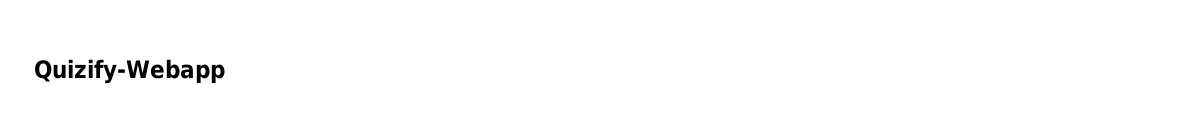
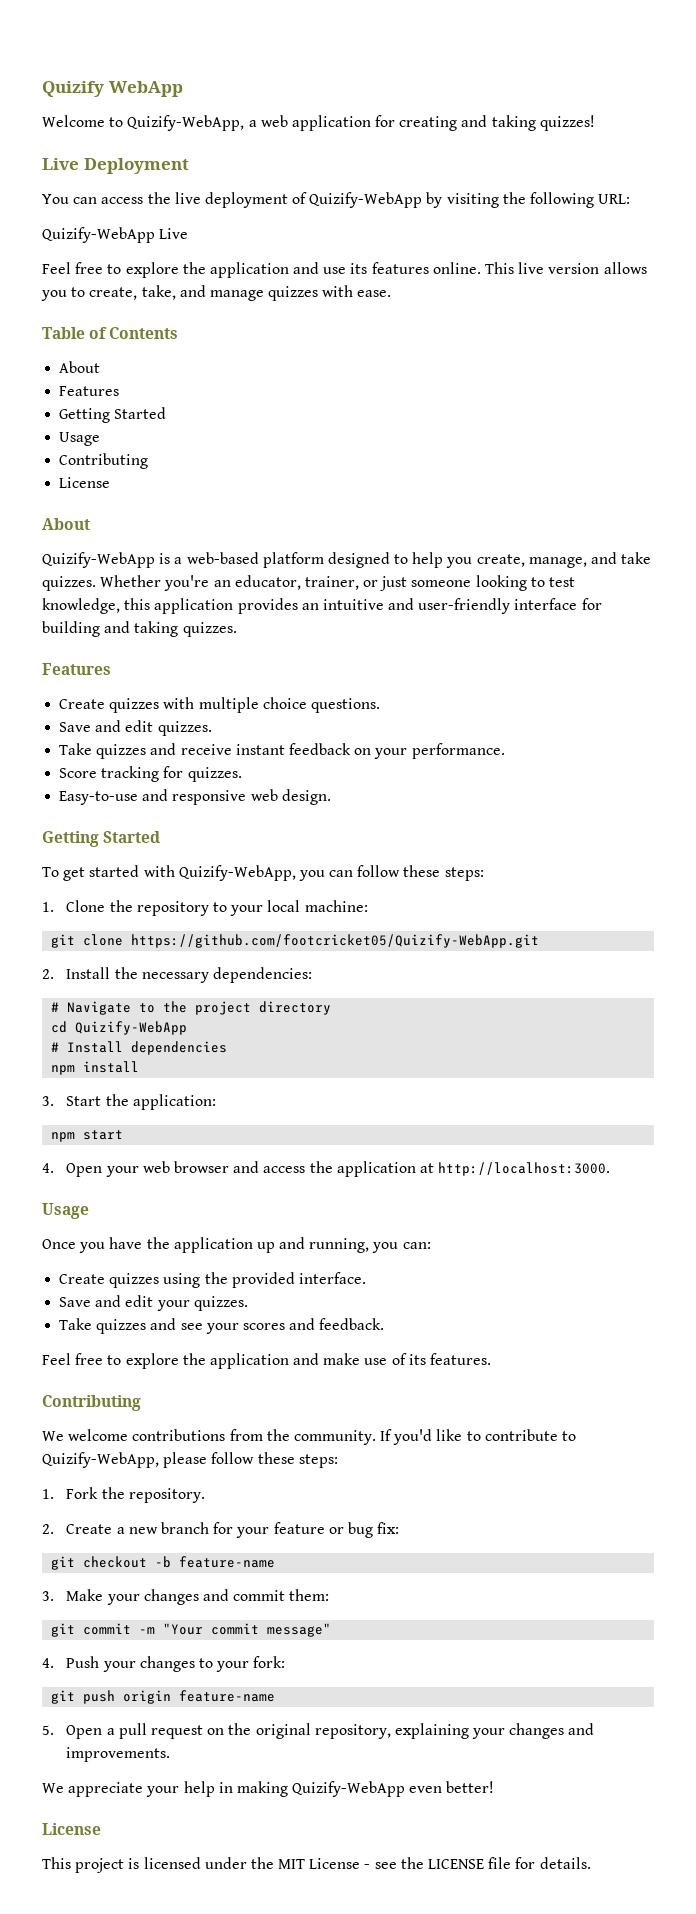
[34,59,225,84] Quizify-Webapp -> [42,81,183,97] [42,115,595,131] [42,158,189,174] [42,192,631,208] [42,227,189,243] [42,262,647,278] [41,285,392,301] [42,327,179,339] [59,361,101,373] [59,386,120,396] [59,407,167,423] [59,432,101,446] [59,453,149,469] [59,477,111,488] [42,518,90,530] [42,552,652,568] [42,575,576,591] [42,598,602,614] [42,621,237,637] [42,663,111,675] [59,697,380,713] [59,720,212,736] [59,743,505,759] [59,766,242,782] [59,789,331,805] [42,831,161,847] [42,865,484,881] [42,900,368,916] [51,934,540,948] [42,967,313,983] [51,1001,332,1015] [51,1021,188,1035] [51,1041,228,1055] [51,1061,140,1075] [42,1094,216,1110] [51,1130,124,1142] [42,1161,611,1177] [42,1203,89,1219] [42,1237,431,1253] [59,1272,366,1288] [59,1295,248,1311] [59,1318,385,1334] [42,1353,492,1369] [42,1395,141,1411] [42,1429,577,1445] [42,1452,338,1468] [42,1487,205,1503] [42,1522,400,1538] [51,1556,276,1570] [42,1589,330,1605] [51,1623,332,1637] [42,1656,286,1672] [51,1690,276,1704] [42,1723,595,1739] [66,1747,171,1762] [42,1781,495,1797] [42,1823,101,1835] [42,1857,591,1873] Quizify WebApp // Welcome to Quizify-WebApp, a web application for creating and taking quizzes! // Live Deployment // You can access the live deployment of Quizify-WebApp by visiting the following URL: // Quizify-WebApp Live // Feel free to explore the application and use its features online. This live version allows you to create, take, and manage quizzes with ease. // Table of Contents // About // Features // Getting Started // Usage // Contributing // License // About // Quizify-WebApp is a web-based platform designed to help you create, manage, and take quizzes. Whether you're an educator, trainer, or just someone looking to test knowledge, this application provides an intuitive and user-friendly interface for building and taking quizzes. // Features // Create quizzes with multiple choice questions. // Save and edit quizzes. // Take quizzes and receive instant feedback on your performance. // Score tracking for quizzes. // Easy-to-use and responsive web design. // Getting Started // To get started with Quizify-WebApp, you can follow these steps: // 1. Clone the repository to your local machine: // git clone https://github.com/footcricket05/Quizify-WebApp.git // 2. Install the necessary dependencies: // # Navigate to the project directory // cd Quizify-WebApp // # Install dependencies // npm install // 3. Start the application: // npm start // 4. Open your web browser and access the application at http://localhost:3000. // Usage // Once you have the application up and running, you can: // Create quizzes using the provided interface. // Save and edit your quizzes. // Take quizzes and see your scores and feedback. // Feel free to explore the application and make use of its features. // Contributing // We welcome contributions from the community. If you'd like to contribute to Quizify-WebApp, please follow these steps: // 1. Fork the repository. // 2. Create a new branch for your feature or bug fix: // git checkout -b feature-name // 3. Make your changes and commit them: // git commit -m "Your commit message" // 4. Push your changes to your fork: // git push origin feature-name // 5. Open a pull request on the original repository, explaining your changes and improvements. // We appreciate your help in making Quizify-WebApp even better! // License // This project is licensed under the MIT License - see the LICENSE file for details.

